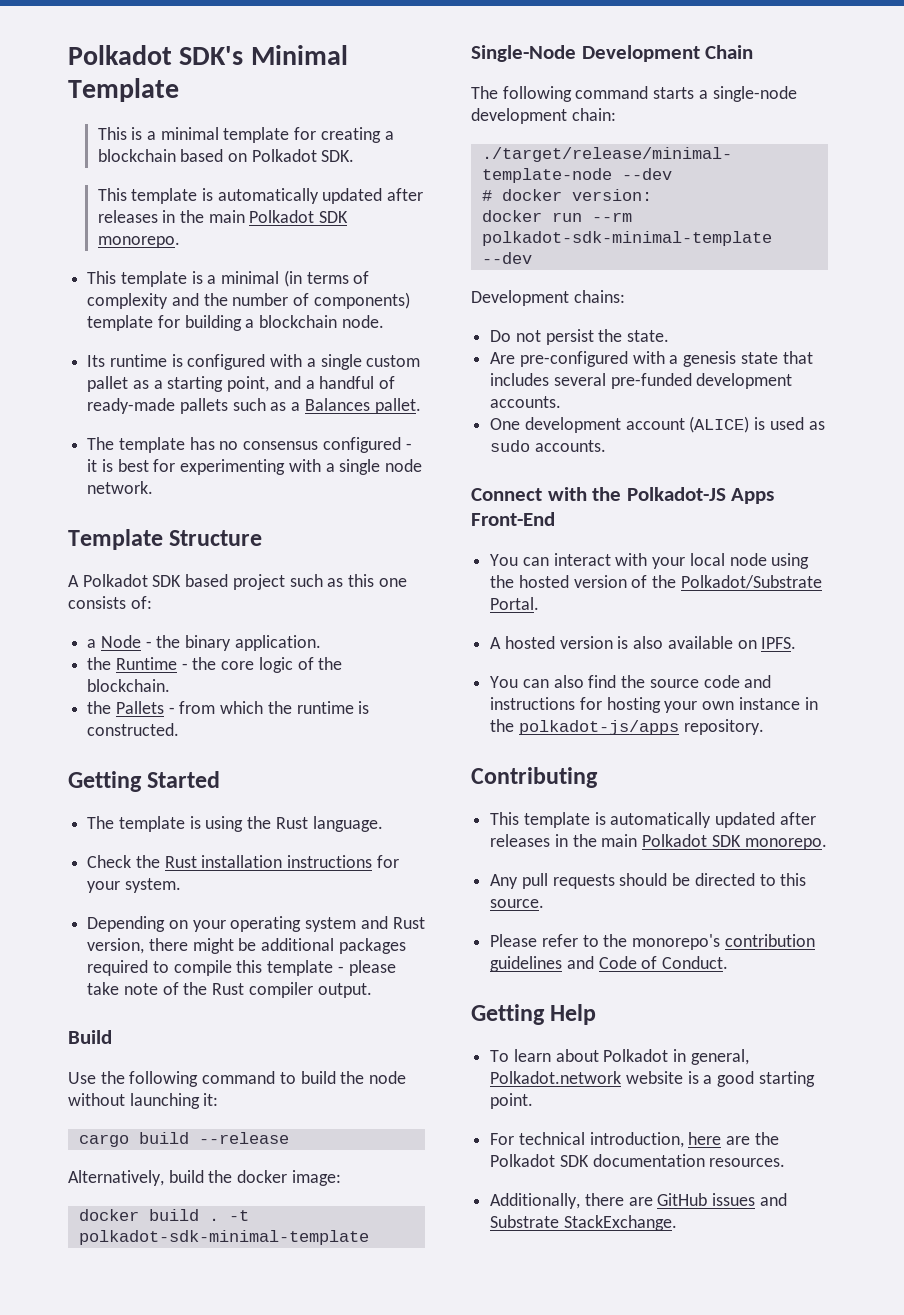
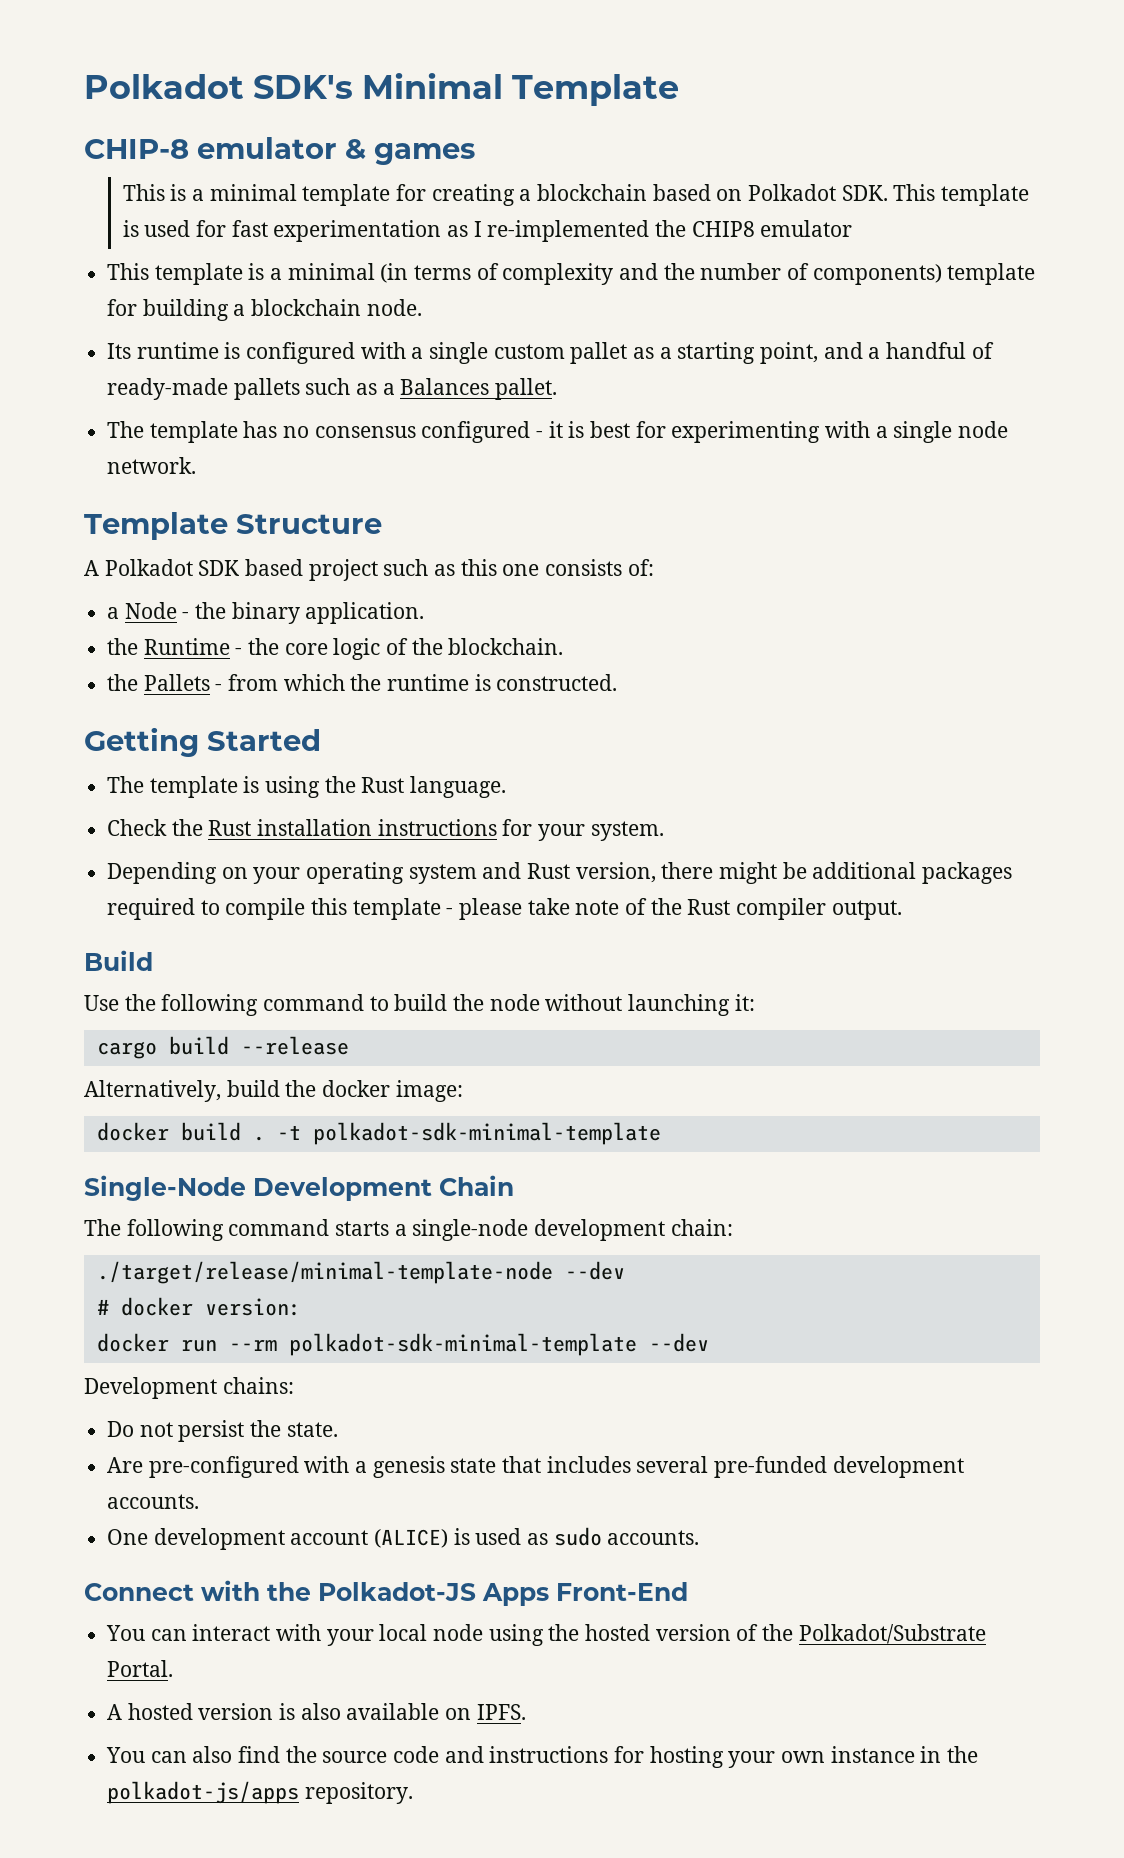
(179, 90) none -> [84,137,475,165] // CHIP-8 emulator & games
[97,188,424,204] [97,210,349,223] [97,236,180,248] // This template is automatically updated after releases in the main Polkadot SDK monorepo. -> [893,184,1029,206] [122,220,853,242] This template is used for fast experimentation as I re-implemented the CHIP8 emulator
[471,767,598,788] [490,812,816,828] [490,834,827,850] [490,873,807,889] [490,899,545,908] [490,934,815,950] [490,956,729,972] [471,1004,597,1025] [490,1049,749,1065] [490,1071,815,1087] [490,1093,534,1109] [490,1132,779,1148] [490,1154,786,1167] [490,1193,787,1209] [490,1215,677,1231] // Contributing // This template is automatically updated after releases in the main Polkadot SDK monorepo. // Any pull requests should be directed to this source. // Please refer to the monorepo's contribution guidelines and Code of Conduct. // Getting Help // To learn about Polkadot in general, Polkadot.network website is a good starting point. // For technical introduction, here are the Polkadot SDK documentation resources. // Additionally, there are GitHub issues and Substrate StackExchange. -> (413, 1793) none

